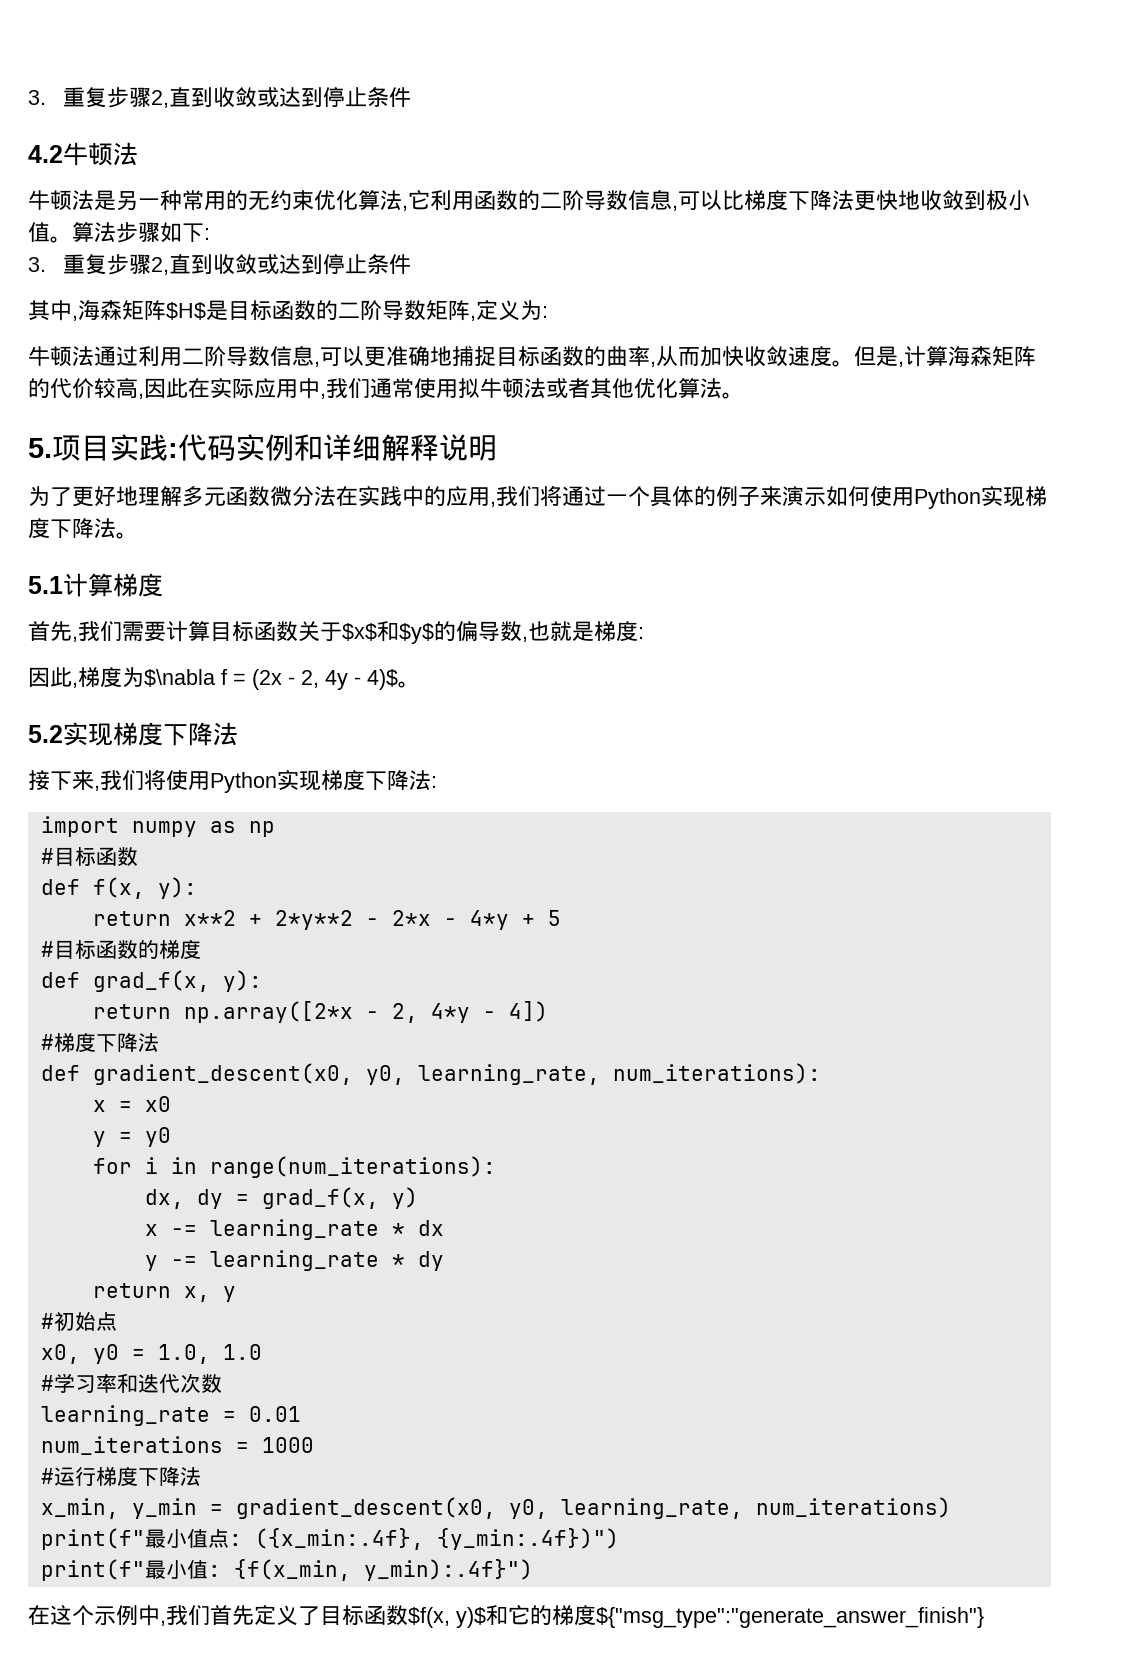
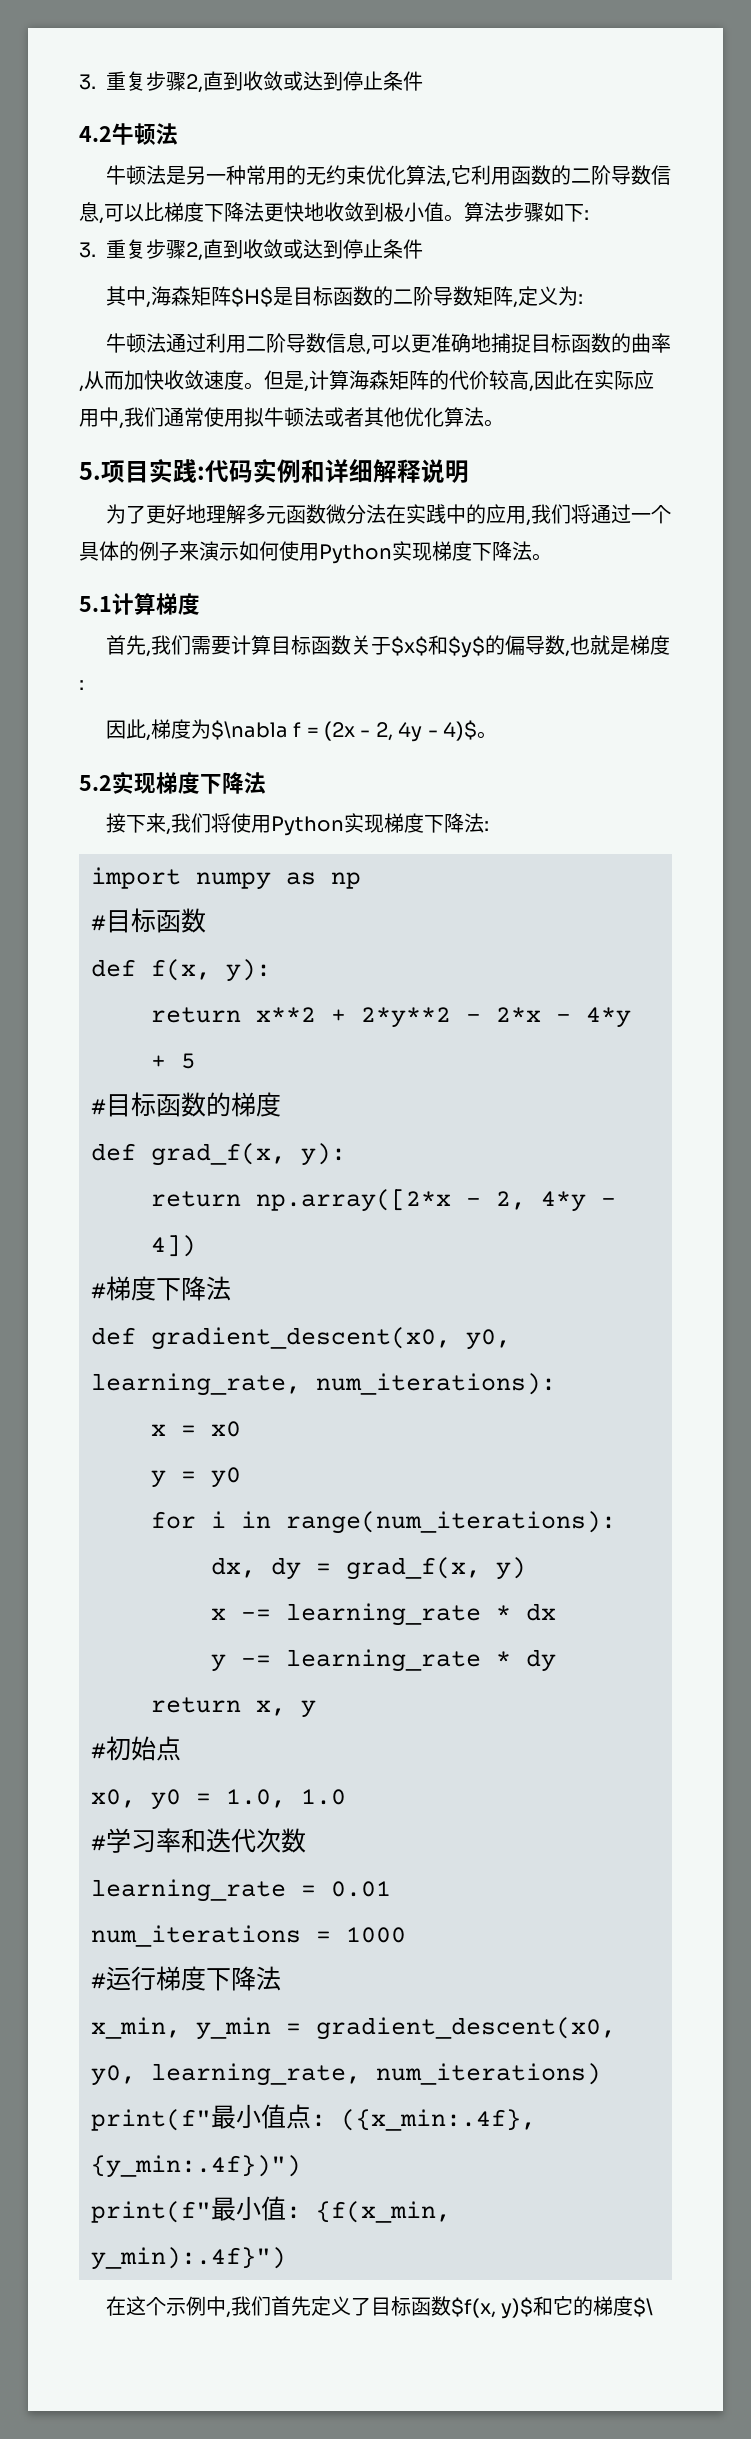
[596,1607,984,1628] ${"msg_type":"generate_answer_finish"} -> [633,2297,654,2317] $\

